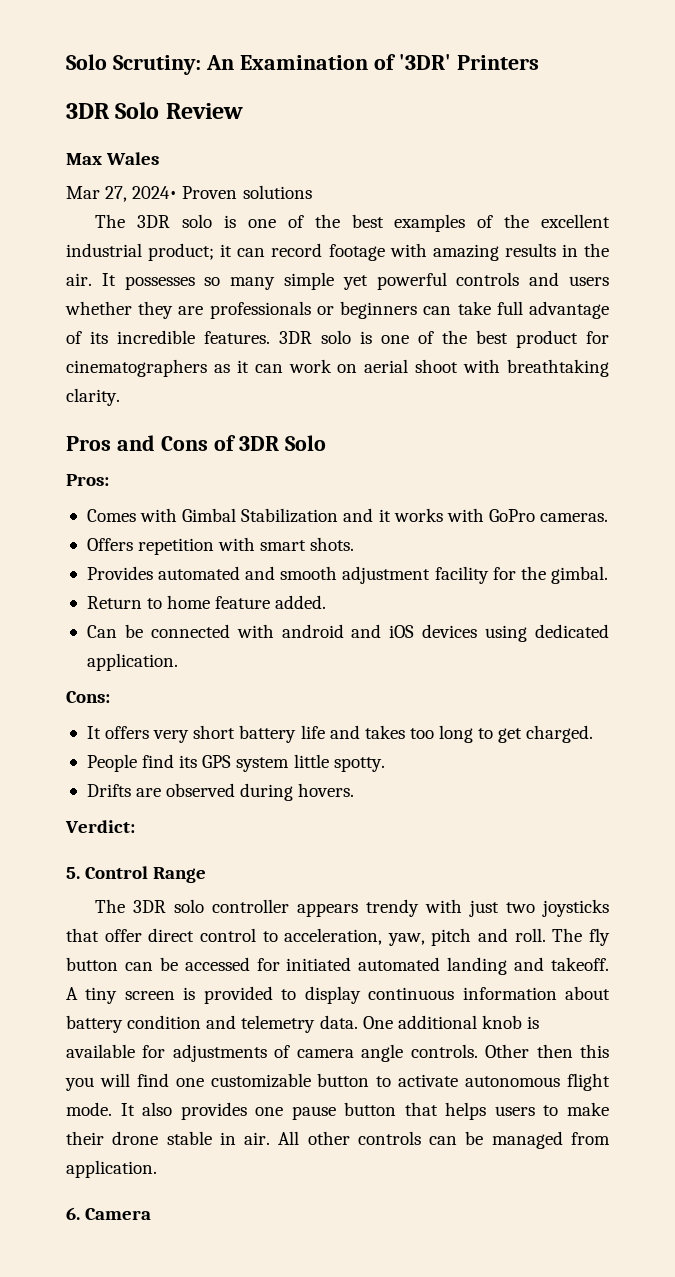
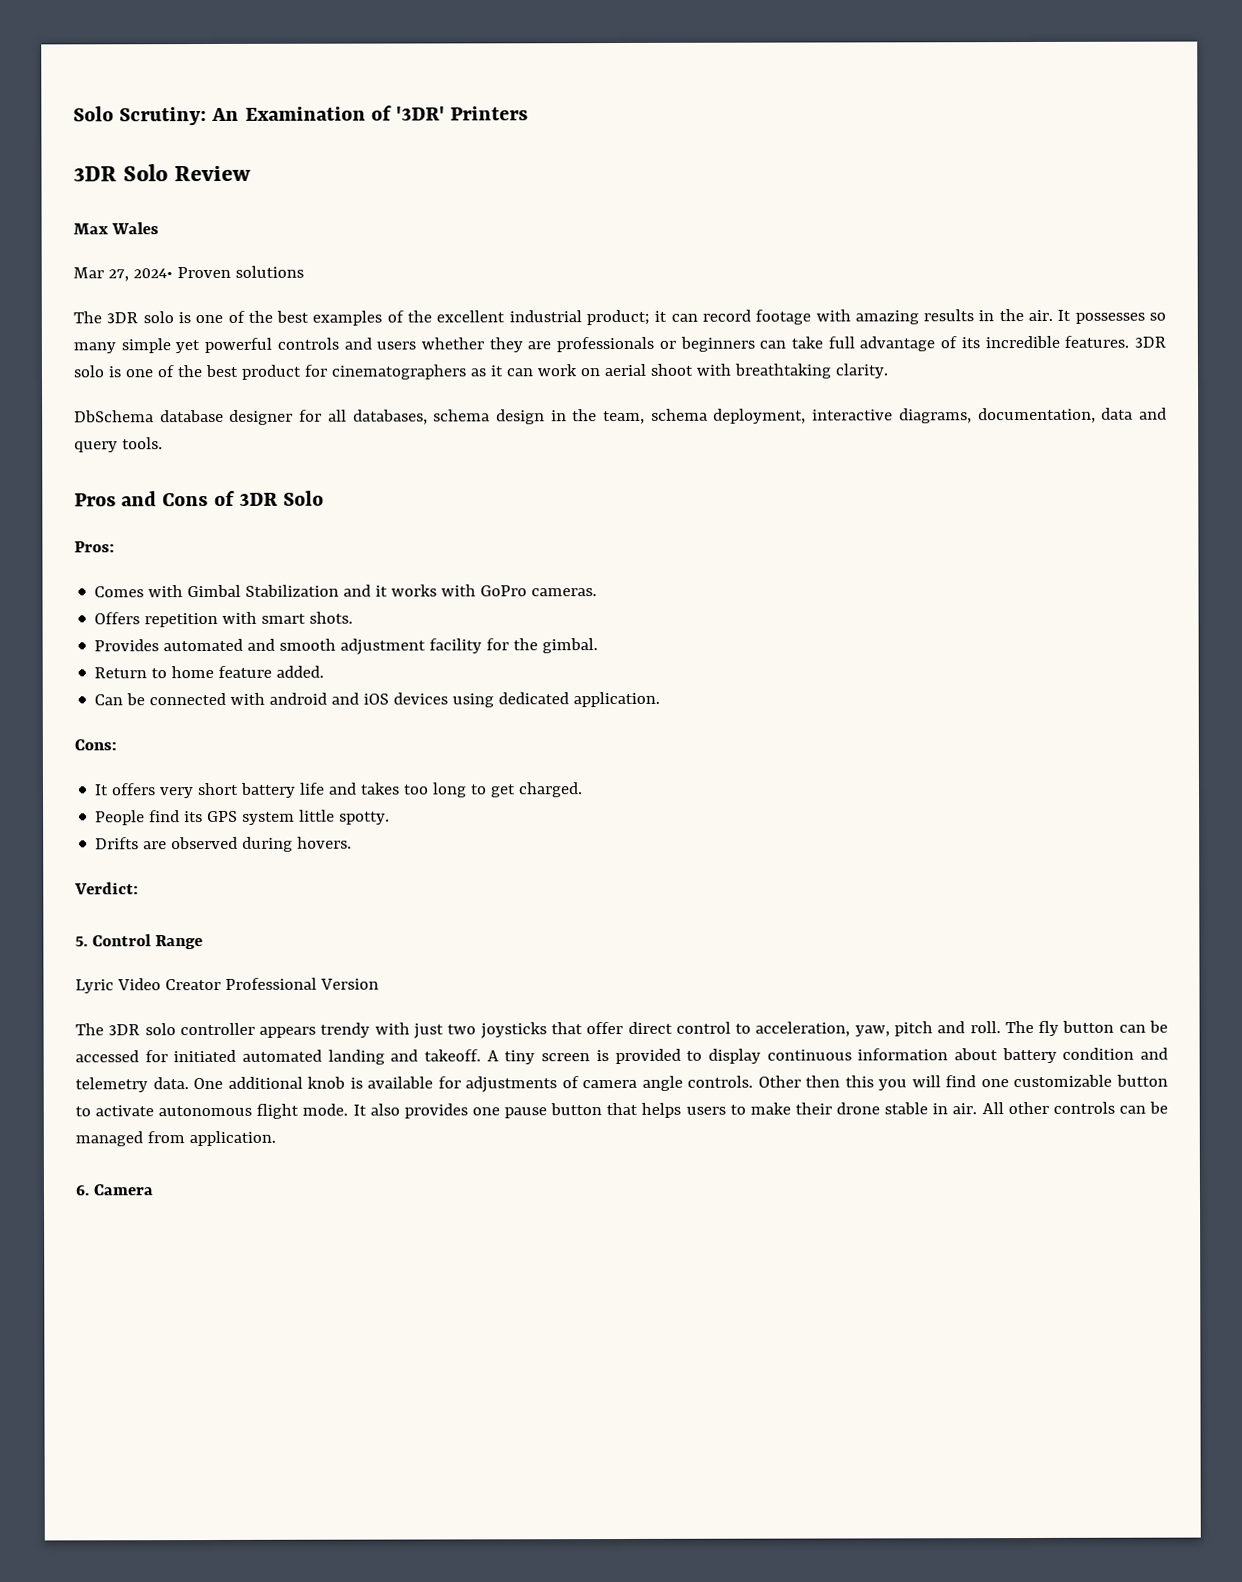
(120, 397) none -> [74,407,1168,425] [74,437,163,453] // DbSchema database designer for all databases, schema design in the team, schema deployment, interactive diagrams, documentation, data and query tools.
(207, 875) none -> [75,977,379,994] // Lyric Video Creator Professional Version

